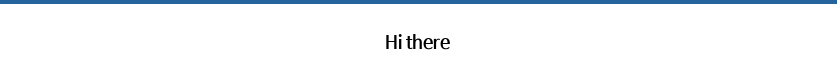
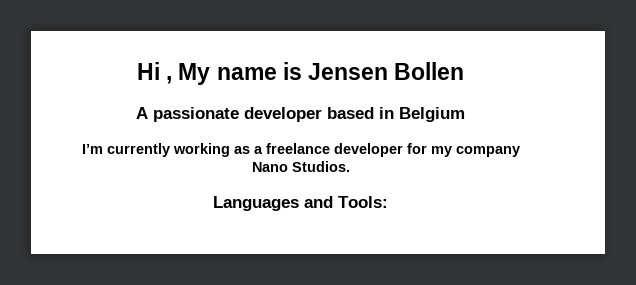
[406,34,451,50] there -> [166,62,465,85] [136,107,465,122] [81,143,520,157] [251,161,350,172] [213,196,388,211] , My name is Jensen Bollen // A passionate developer based in Belgium // I’m currently working as a freelance developer for my company Nano Studios. // Languages and Tools:

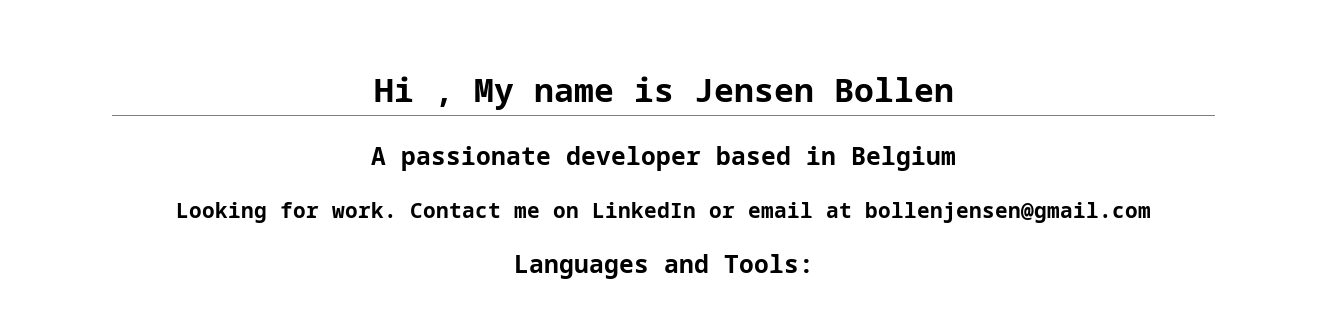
[81,143,520,157] [251,161,350,172] I’m currently working as a freelance developer for my company Nano Studios. -> [176,202,1151,223] Looking for work. Contact me on LinkedIn or email at bollenjensen@gmail.com

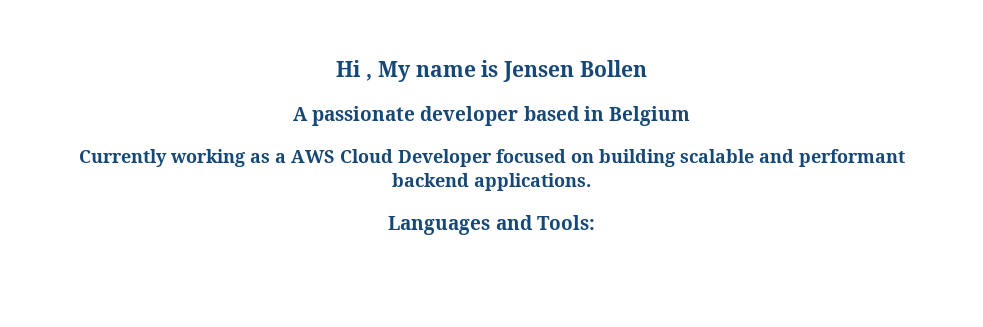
[176,202,1151,223] Looking for work. Contact me on LinkedIn or email at bollenjensen@gmail.com -> [78,149,905,167] [392,173,591,191] Currently working as a AWS Cloud Developer focused on building scalable and performant backend applications.

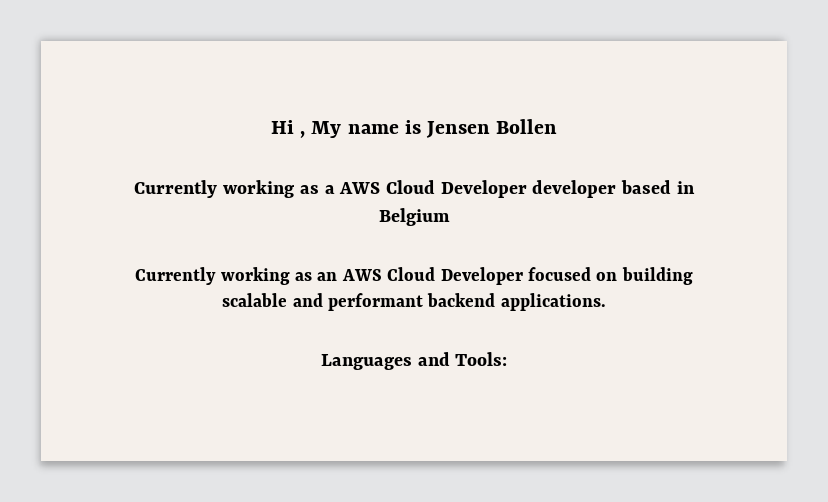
[293,106,416,126] A passionate -> [134,180,527,198] Currently working as a AWS Cloud Developer
[274,153,286,163] a -> [317,272,338,281] an

